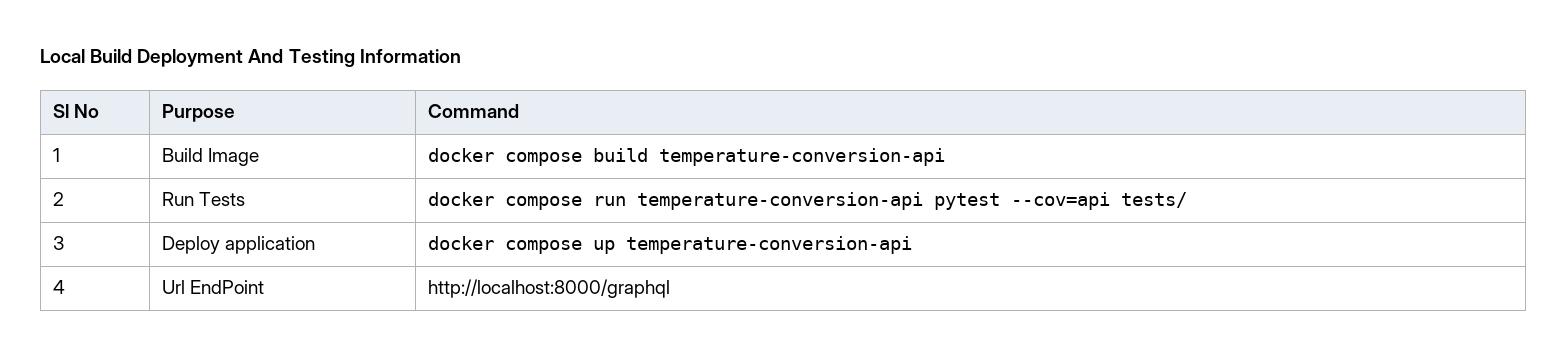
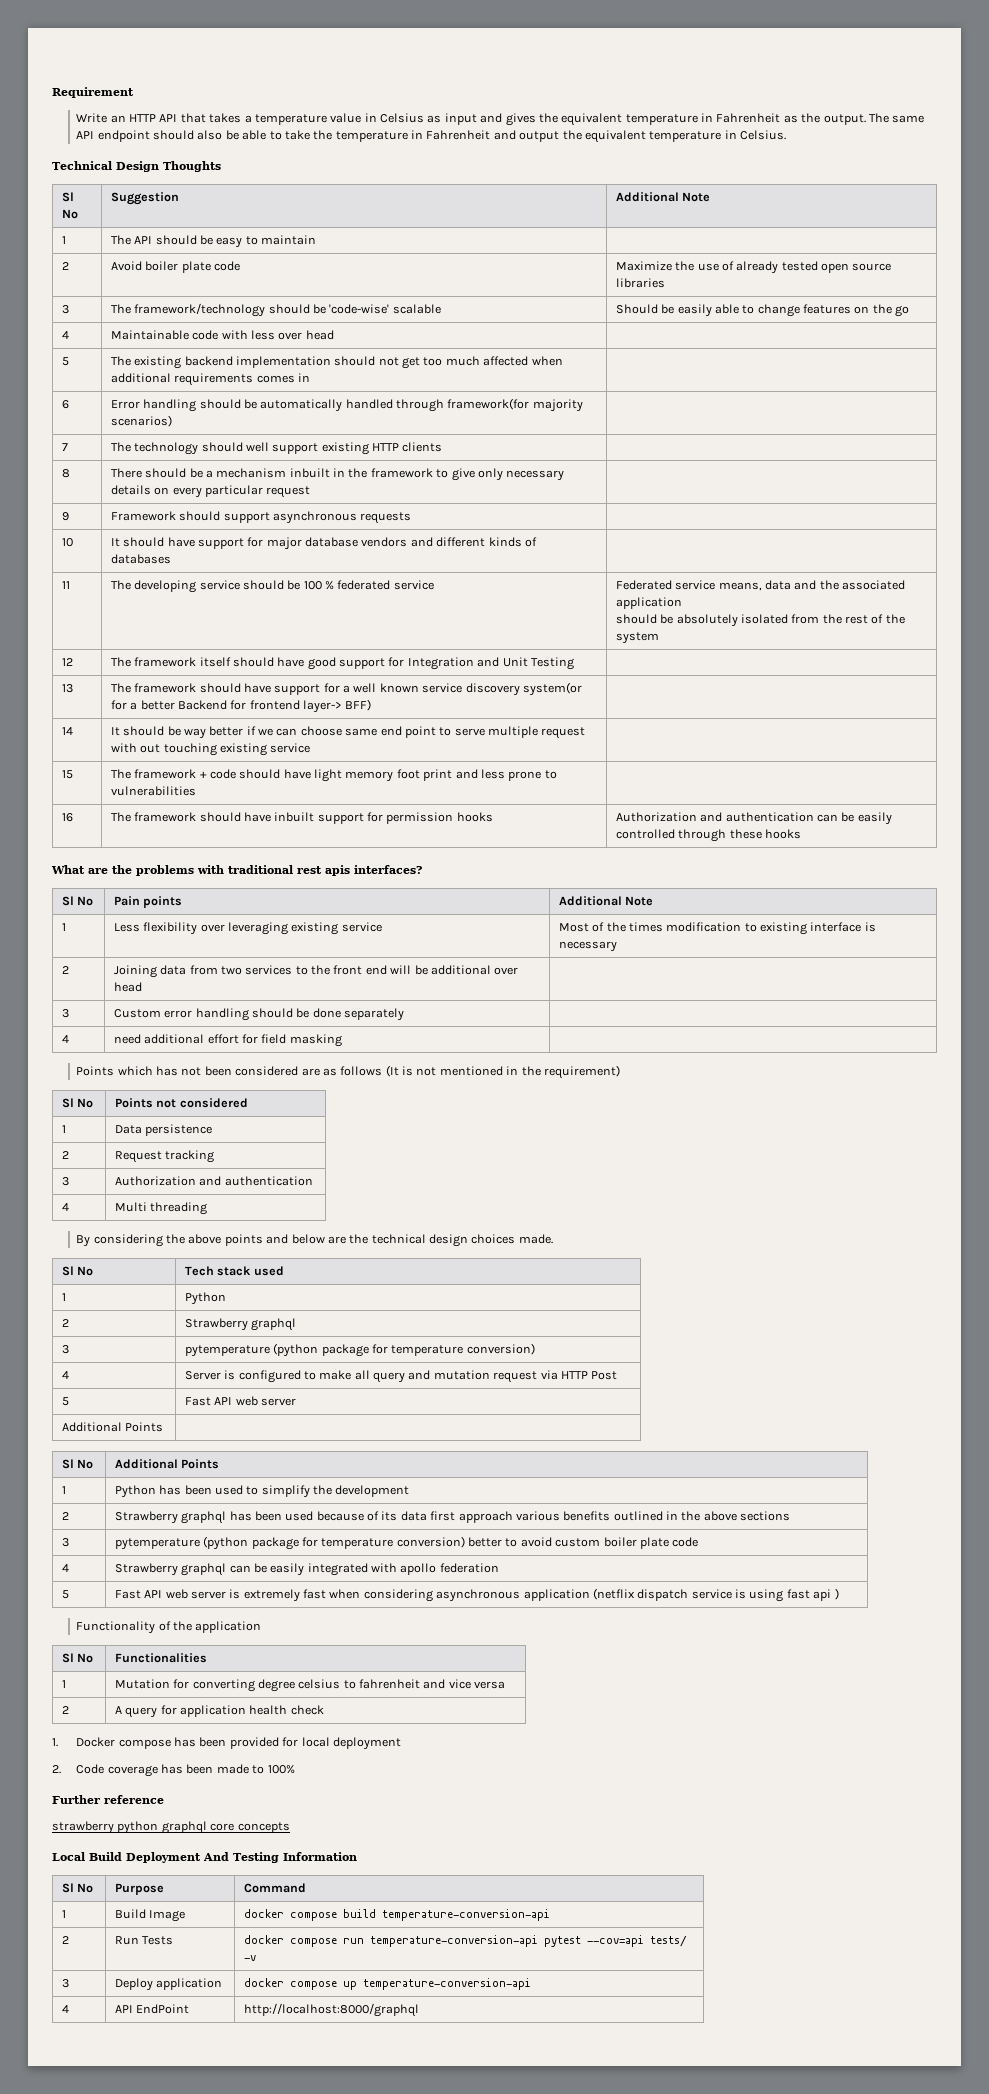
(40, 56) none -> [52,87,134,98] [76,113,925,126] [76,130,787,143] [52,161,221,172] [61,192,74,202] [61,209,78,219] [110,192,179,205] [615,192,711,202] [61,236,66,244] [110,235,317,248] [61,262,69,270] [110,261,240,273] [615,261,892,274] [615,278,665,288] [61,305,69,314] [110,303,441,317] [615,304,910,317] [61,331,69,339] [110,330,334,340] [61,357,69,366] [110,356,563,369] [110,373,310,386] [61,400,69,409] [110,398,583,412] [110,415,172,427] [61,443,68,451] [110,442,443,455] [61,469,70,478] [110,468,565,481] [110,485,311,498] [61,512,69,521] [110,511,412,524] [61,538,73,547] [110,537,537,550] [110,554,171,564] [61,581,70,589] [110,580,434,593] [615,580,906,591] [615,597,682,609] [615,614,905,627] [615,632,659,644] [61,658,73,666] [110,657,574,670] [61,684,73,693] [110,682,582,696] [110,699,372,713] [61,727,73,735] [110,726,586,739] [110,743,311,756] [61,770,73,779] [110,769,557,782] [110,786,196,796] [61,813,73,822] [110,812,493,824] [615,812,892,825] [615,829,801,842] [51,865,422,876] [61,896,94,906] [113,896,183,908] [558,896,654,906] [61,923,66,931] [113,922,382,935] [558,922,876,935] [558,941,617,952] [61,966,69,974] [113,965,519,978] [113,982,142,992] [61,1009,69,1018] [113,1008,405,1021] [61,1035,69,1043] [113,1034,342,1047] [76,1065,620,1079] [61,1098,94,1108] [114,1098,248,1108] [61,1125,66,1133] [114,1124,213,1136] [61,1151,69,1159] [114,1150,215,1163] [61,1177,69,1186] [114,1176,313,1186] [61,1203,69,1211] [114,1202,208,1215] [76,1234,553,1247] [61,1266,94,1276] [184,1266,284,1276] [61,1293,66,1301] [184,1292,226,1305] [61,1319,69,1327] [184,1318,297,1331] [61,1345,69,1354] [184,1343,535,1357] [61,1371,69,1379] [184,1370,618,1383] [61,1397,69,1406] [184,1396,296,1406] [61,1422,164,1432] [61,1459,94,1469] [114,1459,220,1469] [61,1486,66,1494] [114,1485,410,1498] [61,1512,69,1520] [114,1511,791,1524] [61,1538,69,1547] [114,1536,699,1550] [61,1564,69,1572] [114,1563,499,1576] [61,1590,69,1599] [114,1588,839,1602] [76,1621,262,1634] [61,1653,94,1663] [114,1653,207,1663] [61,1680,66,1688] [114,1679,506,1692] [61,1706,69,1714] [114,1705,324,1718] [52,1737,401,1750] [52,1764,295,1777] [52,1795,164,1804] [52,1821,290,1834] Requirement // Write an HTTP API that takes a temperature value in Celsius as input and gives the equivalent temperature in Fahrenheit as the output. The same API endpoint should also be able to take the temperature in Fahrenheit and output the equivalent temperature in Celsius. // Technical Design Thoughts // Sl No | Suggestion | Additional Note // 1 | The API should be easy to maintain | // 2 | Avoid boiler plate code | Maximize the use of already tested open source libraries // 3 | The framework/technology should be 'code-wise' scalable | Should be easily able to change features on the go // 4 | Maintainable code with less over head | // 5 | The existing backend implementation should not get too much affected when additional requirements comes in | // 6 | Error handling should be automatically handled through framework(for majority scenarios) | // 7 | The technology should well support existing HTTP clients | // 8 | There should be a mechanism inbuilt in the framework to give only necessary details on every particular request | // 9 | Framework should support asynchronous requests | // 10 | It should have support for major database vendors and different kinds of databases | // 11 | The developing service should be 100 % federated service | Federated service means, data and the associated application // should be absolutely isolated from the rest of the system // 12 | The framework itself should have good support for Integration and Unit Testing | // 13 | The framework should have support for a well known service discovery system(or for a better Backend for frontend layer-> BFF) | // 14 | It should be way better if we can choose same end point to serve multiple request with out touching existing service | // 15 | The framework + code should have light memory foot print and less prone to vulnerabilities | // 16 | The framework should have inbuilt support for permission hooks | Authorization and authentication can be easily controlled through these hooks // What are the problems with traditional rest apis interfaces? // Sl No | Pain points | Additional Note // 1 | Less flexibility over leveraging existing service | Most of the times modification to existing interface is necessary // 2 | Joining data from two services to the front end will be additional over head | // 3 | Custom error handling should be done separately | // 4 | need additional effort for field masking | // Points which has not been considered are as follows (It is not mentioned in the requirement) // Sl No | Points not considered // 1 | Data persistence // 2 | Request tracking // 3 | Authorization and authentication // 4 | Multi threading // By considering the above points and below are the technical design choices made. // Sl No | Tech stack used // 1 | Python // 2 | Strawberry graphql // 3 | pytemperature (python package for temperature conversion) // 4 | Server is configured to make all query and mutation request via HTTP Post // 5 | Fast API web server // Additional Points | // Sl No | Additional Points // 1 | Python has been used to simplify the development // 2 | Strawberry graphql has been used because of its data first approach various benefits outlined in the above sections // 3 | pytemperature (python package for temperature conversion) better to avoid custom boiler plate code // 4 | Strawberry graphql can be easily integrated with apollo federation // 5 | Fast API web server is extremely fast when considering asynchronous application (netflix dispatch service is using fast api ) // Functionality of the application // Sl No | Functionalities // 1 | Mutation for converting degree celsius to fahrenheit and vice versa // 2 | A query for application health check // 1. Docker compose has been provided for local deployment // 2. Code coverage has been made to 100% // Further reference // strawberry python graphql core concepts //
(1188, 200) none -> [243,1955,256,1961] -v
[162,280,186,294] Url -> [114,2005,133,2013] API

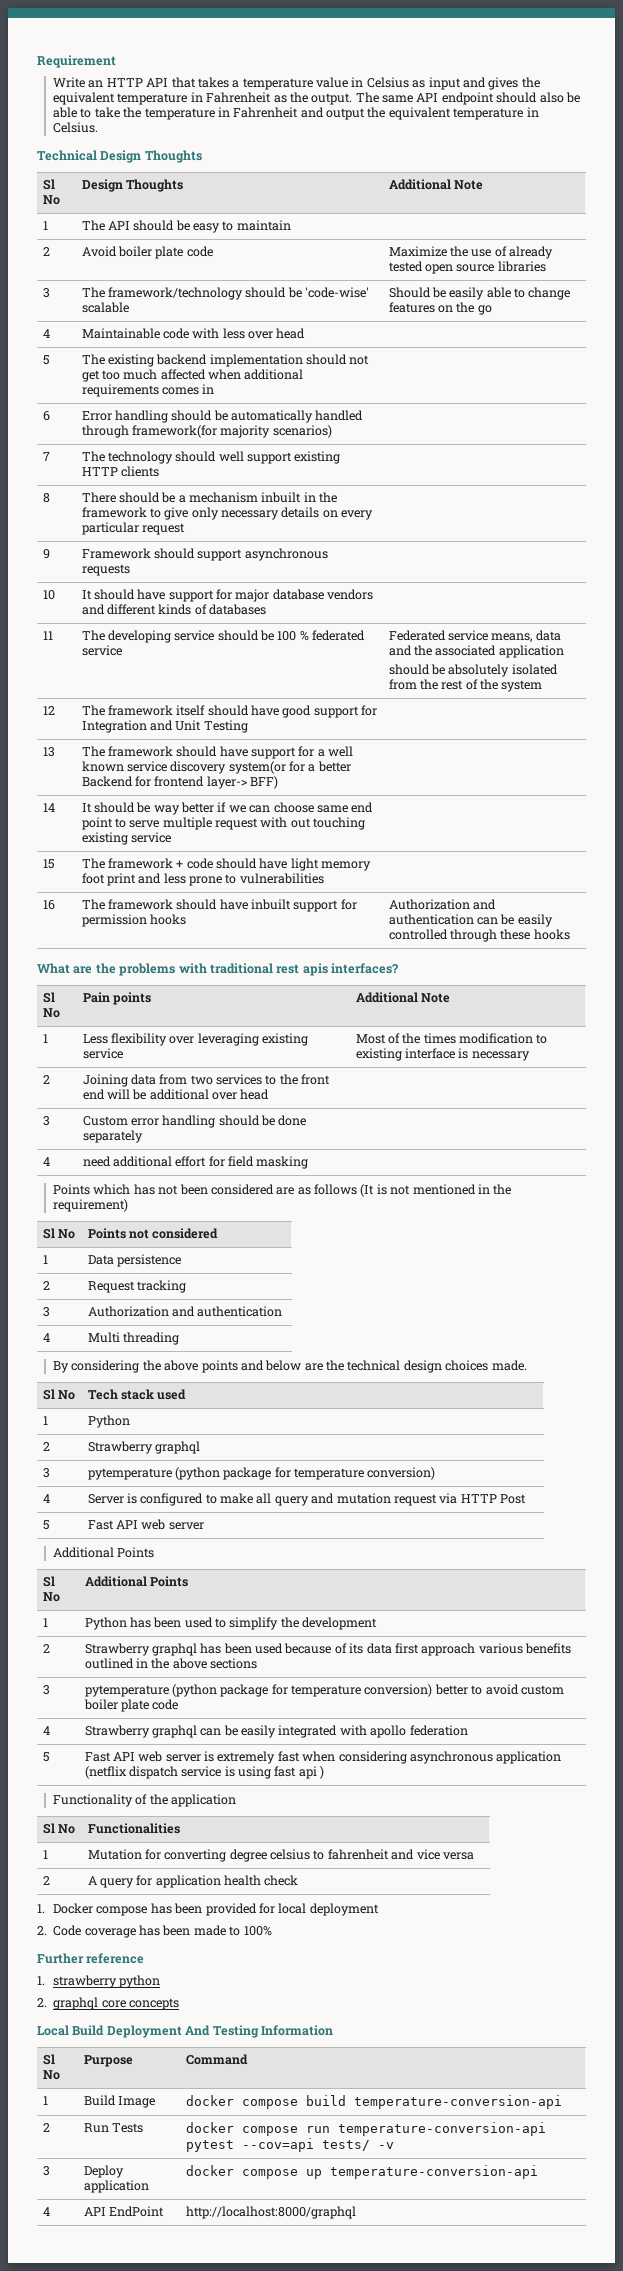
[110,192,179,205] Suggestion -> [81,179,183,192] Design Thoughts
[61,1422,164,1432] // Additional Points | -> [53,1547,155,1558] // Additional Points
(164, 1799) none -> [37,1976,45,1985] 1.
(159, 1827) none -> [37,1998,47,2007] // 2.

